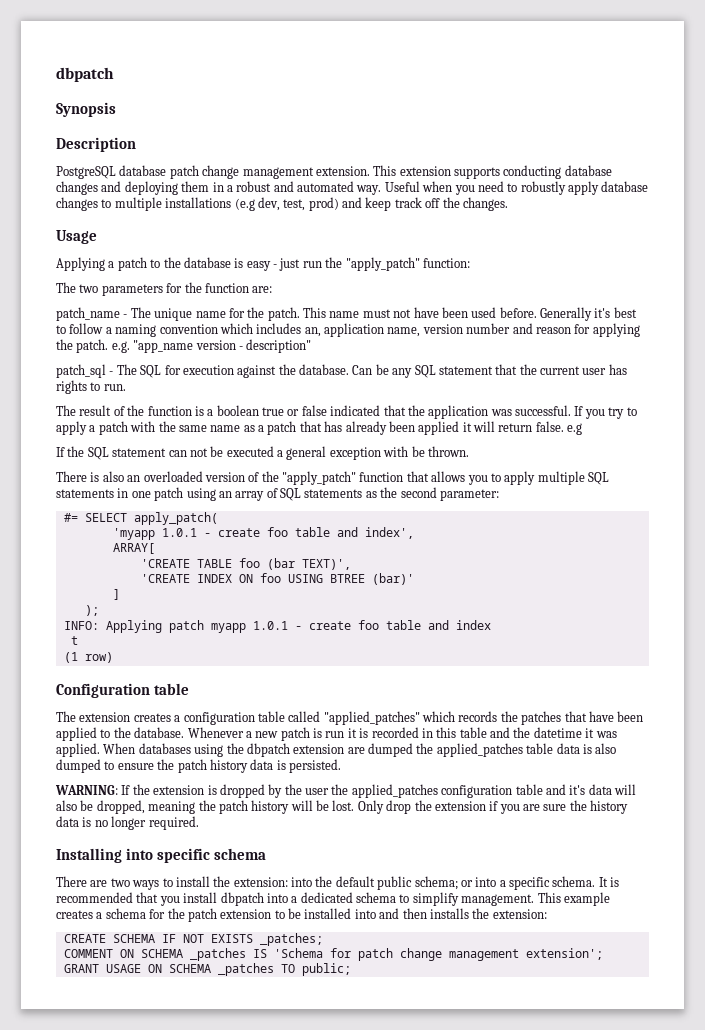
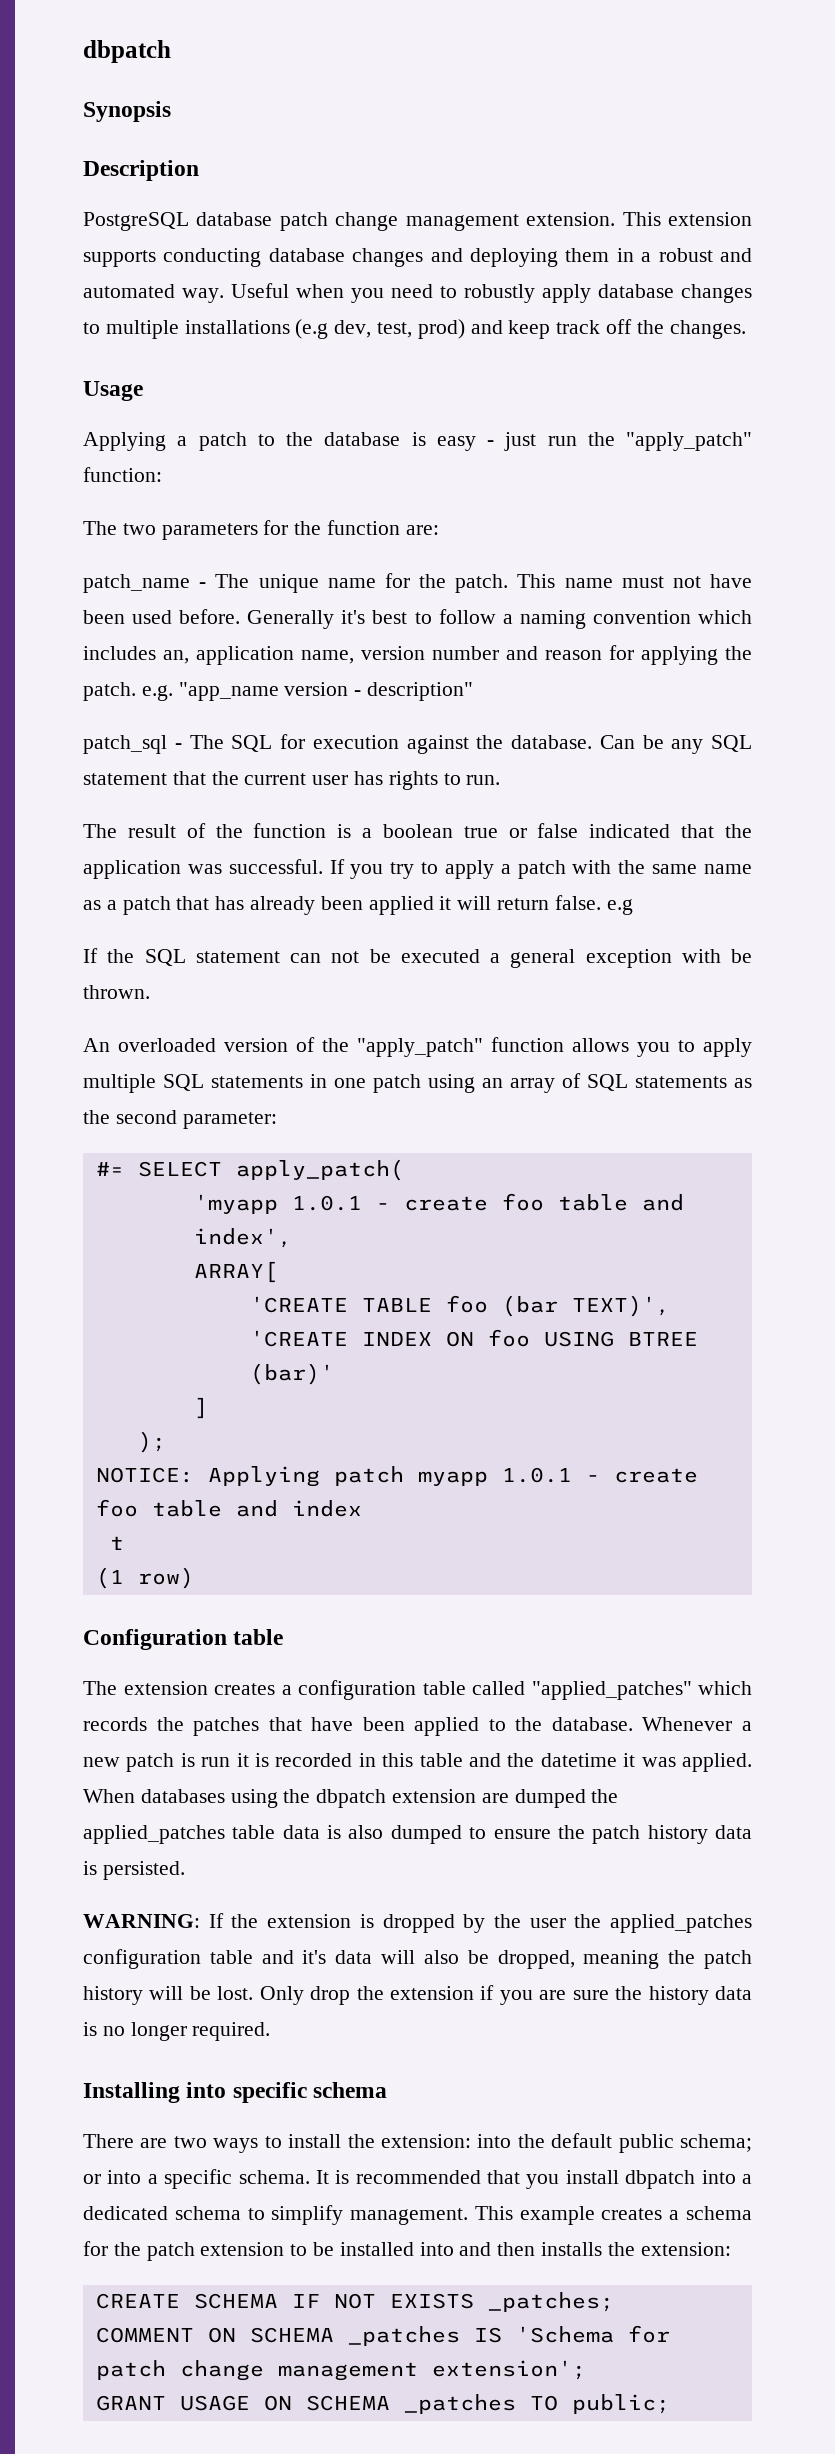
[56,471,141,482] There is also an -> [83,1038,110,1052] An
[406,471,429,482] that -> (564, 1044) none
[63,621,99,630] INFO: -> [95,1467,194,1483] NOTICE:

